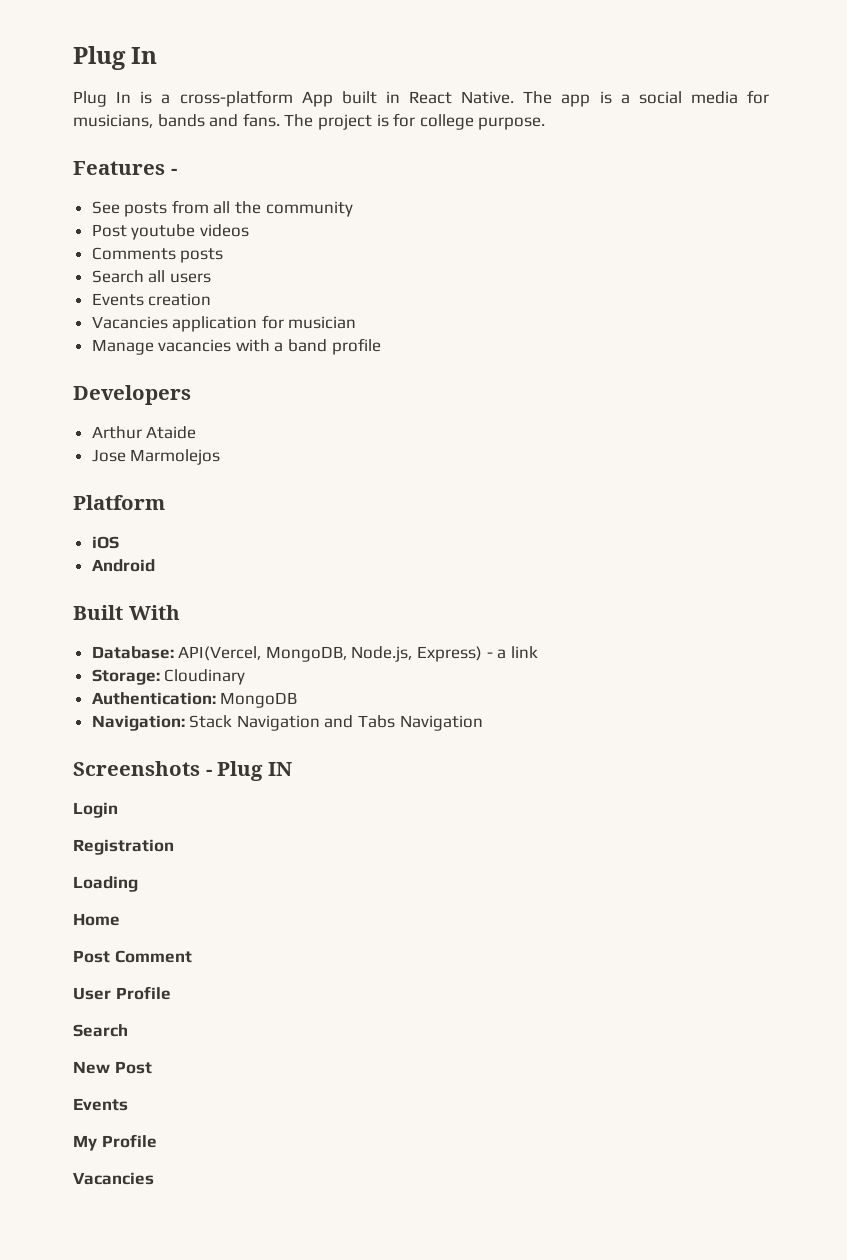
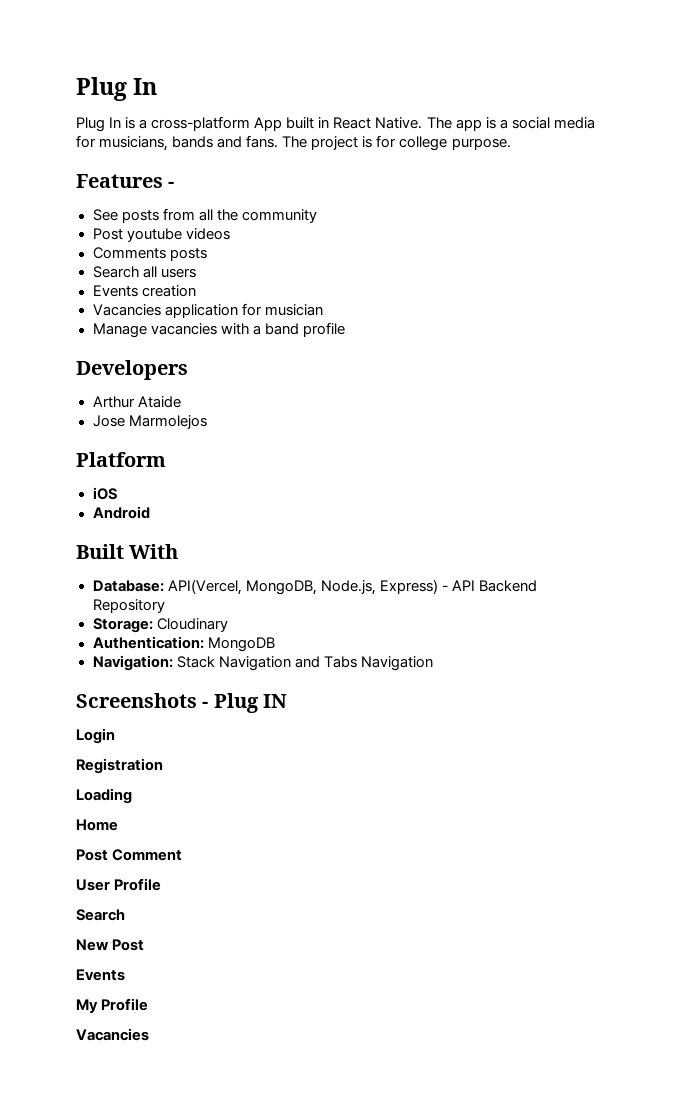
[497,646,538,659] a link -> [451,580,537,592] [92,599,165,613] API Backend Repository

